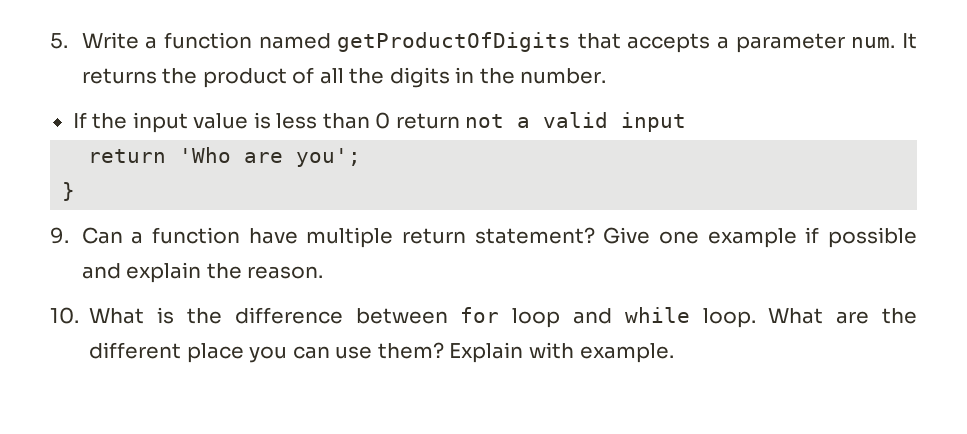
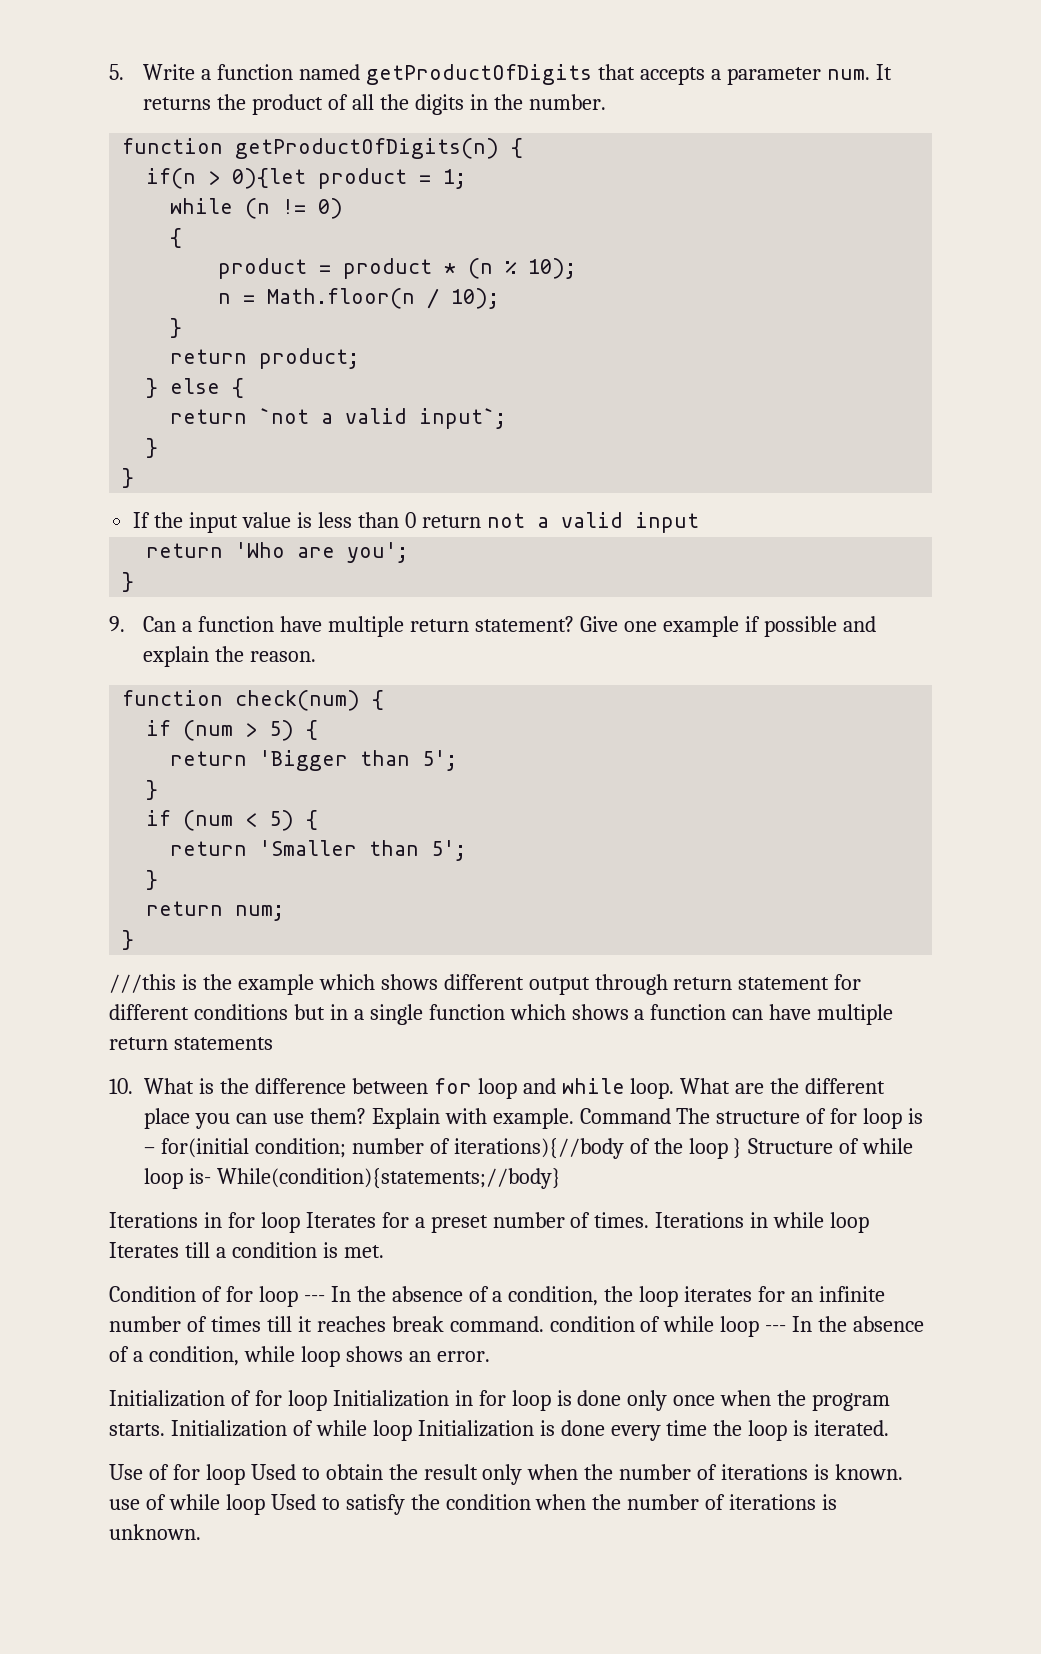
(607, 76) none -> [122,138,524,159] [146,168,467,189] [170,198,344,219] [170,228,183,248] [218,258,577,279] [218,288,500,309] [170,318,183,338] [170,348,360,369] [146,378,245,398] [170,408,507,429] [146,438,159,458] [122,468,135,488] // function getProductOfDigits(n) { // if(n > 0){let product = 1; // while (n != 0) // { // product = product * (n % 10); // n = Math.floor(n / 10); // } // return product; // } else { // return `not a valid input`; // } // }
(324, 272) none -> [122,690,385,711] [146,720,319,741] [170,750,458,771] [146,780,159,800] [146,810,319,831] [170,840,467,861] [146,870,159,890] [146,901,285,921] [122,930,135,950] [109,974,862,995] [109,1004,894,1025] [109,1037,273,1050] // function check(num) { // if (num > 5) { // return 'Bigger than 5'; // } // if (num < 5) { // return 'Smaller than 5'; // } // return num; // } // ///this is the example which shows different output through return statement for different conditions but in a single function which shows a function can have multiple return statements
(674, 353) none -> [579,1108,924,1129] [144,1138,914,1159] [144,1168,561,1189] [109,1212,870,1233] [109,1242,384,1258] [109,1286,886,1307] [109,1316,925,1337] [109,1346,490,1367] [109,1390,891,1411] [109,1420,890,1441] [109,1464,904,1485] [109,1494,838,1515] [109,1524,201,1540] Command The structure of for loop is – for(initial condition; number of iterations){//body of the loop } Structure of while loop is- While(condition){statements;//body} // Iterations in for loop Iterates for a preset number of times. Iterations in while loop Iterates till a condition is met. // Condition of for loop --- In the absence of a condition, the loop iterates for an infinite number of times till it reaches break command. condition of while loop --- In the absence of a condition, while loop shows an error. // Initialization of for loop Initialization in for loop is done only once when the program starts. Initialization of while loop Initialization is done every time the loop is iterated. // Use of for loop Used to obtain the result only when the number of iterations is known. use of while loop Used to satisfy the condition when the number of iterations is unknown.

